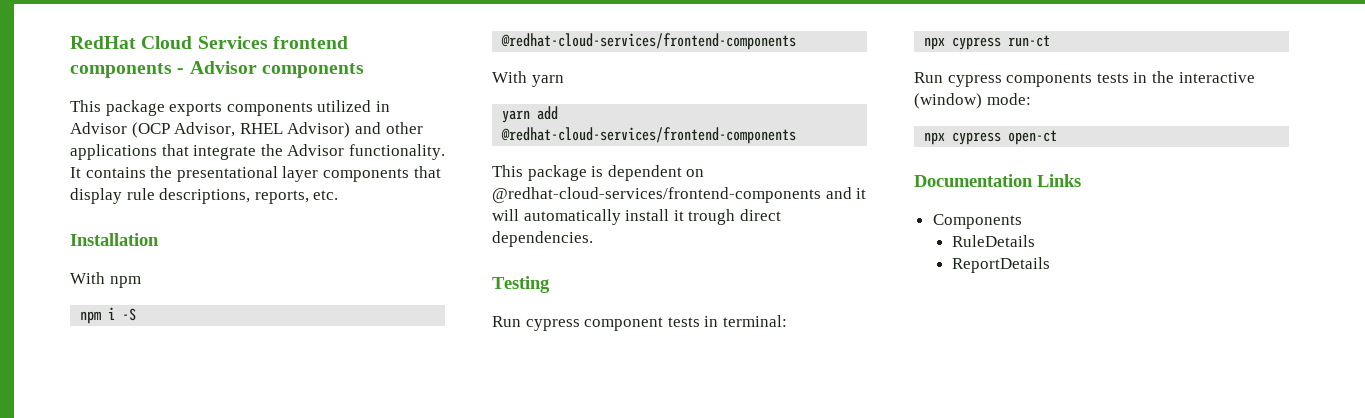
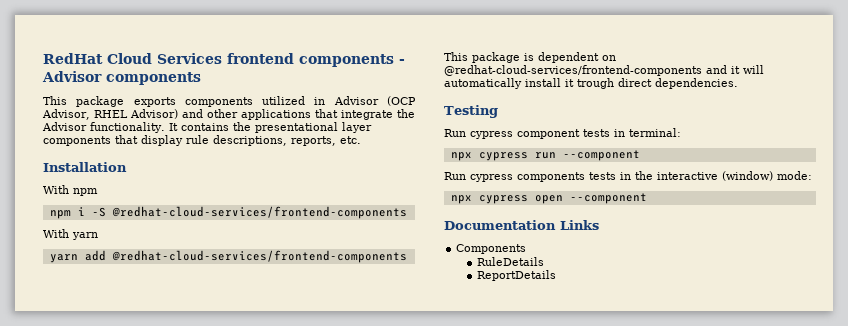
[1008,35,1051,47] run-ct -> [534,150,640,161] run --component
[1008,130,1058,145] open-ct -> [534,193,647,204] open --component

